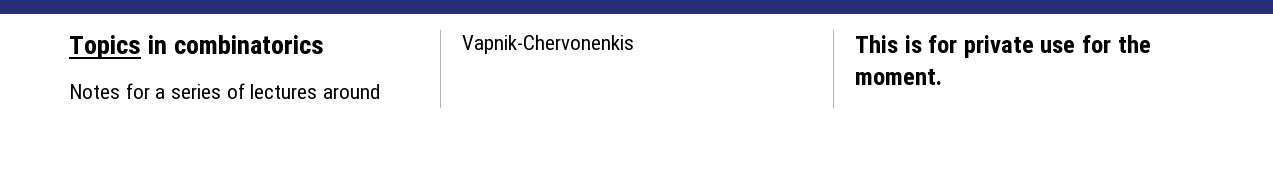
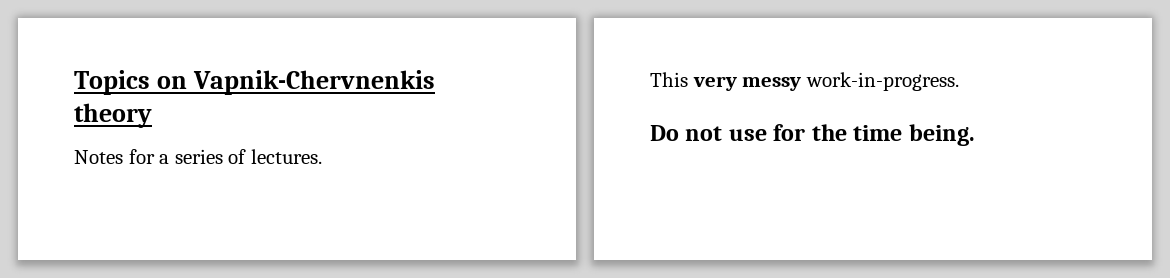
[148,35,325,54] in combinatorics -> [157,70,436,95] [74,103,152,128] on Vapnik-Chervnenkis theory
[250,84,381,99] [462,35,634,54] [855,35,1034,58] lectures around Vapnik-Chervonenkis // This is for private -> [250,149,322,164] [650,72,959,91] [650,125,723,141] lectures. // This very messy work-in-progress. // Do not
[855,69,942,85] moment. -> [853,124,975,146] time being.

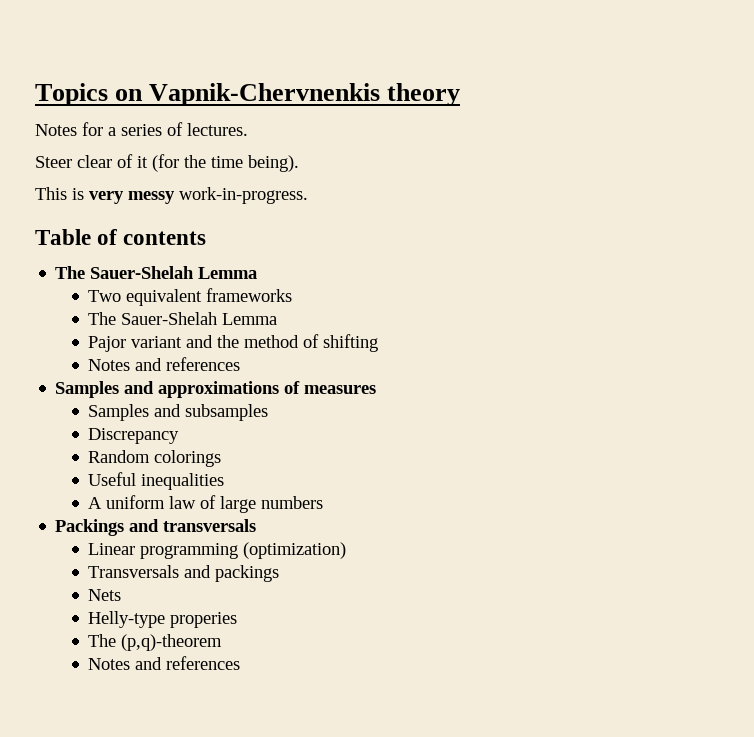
(322, 156) none -> [35,154,299,172] // Steer clear of it (for the time being).
(688, 79) none -> [72,188,84,200] is
[650,124,975,146] Do not use for the time being. -> [35,229,207,245] [55,266,258,279] [88,288,293,306] [88,312,278,325] [88,334,379,352] [88,357,241,371] [55,381,377,398] [88,404,269,421] [88,428,180,444] [88,450,222,467] [88,472,225,490] [88,495,324,513] [55,519,257,536] [88,542,347,559] [88,565,280,582] [88,589,122,601] [88,611,238,628] [88,634,223,651] [88,656,241,670] Table of contents // The Sauer-Shelah Lemma // Two equivalent frameworks // The Sauer-Shelah Lemma // Pajor variant and the method of shifting // Notes and references // Samples and approximations of measures // Samples and subsamples // Discrepancy // Random colorings // Useful inequalities // A uniform law of large numbers // Packings and transversals // Linear programming (optimization) // Transversals and packings // Nets // Helly-type properies // The (p,q)-theorem // Notes and references

